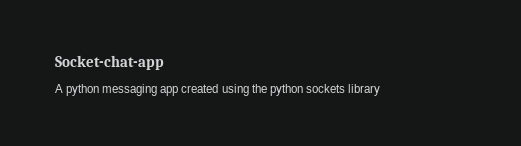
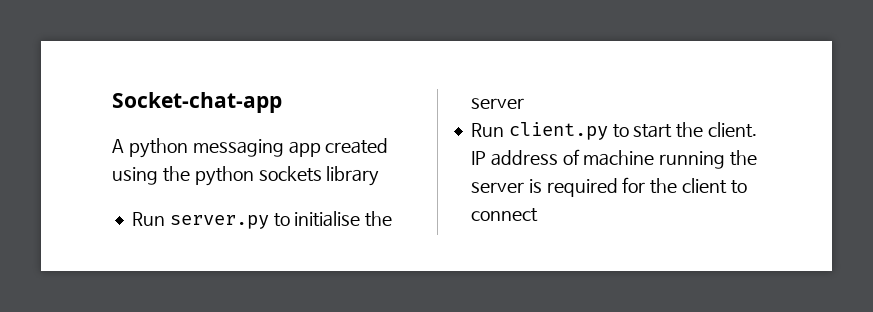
(380, 90) none -> [131,211,393,229] [470,98,524,109] [470,122,758,140] [470,149,758,169] [470,177,747,197] [470,208,538,222] // Run server.py to initialise the server // Run client.py to start the client. IP address of machine running the server is required for the client to connect

